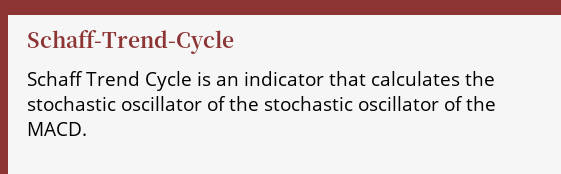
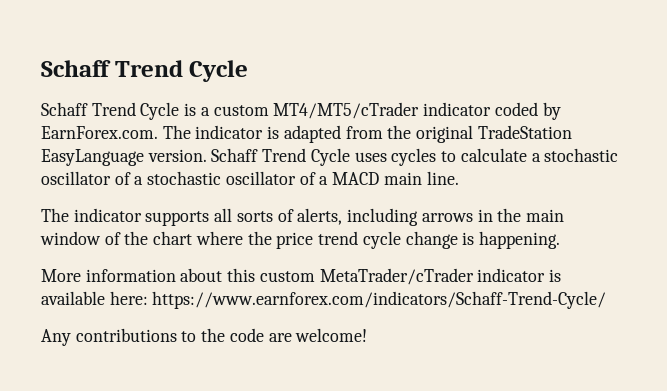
[27,30,234,54] Schaff-Trend-Cycle -> [41,60,249,82] Schaff Trend Cycle
[215,71,495,86] [27,96,496,111] [27,122,87,136] an indicator that calculates the stochastic oscillator of the stochastic oscillator of the MACD. -> [200,102,561,120] [41,125,572,143] [41,148,619,166] [41,171,459,185] [41,208,564,226] [40,231,560,249] [41,268,562,285] [41,291,607,309] [41,328,368,346] a custom MT4/MT5/cTrader indicator coded by EarnForex.com. The indicator is adapted from the original TradeStation EasyLanguage version. Schaff Trend Cycle uses cycles to calculate a stochastic oscillator of a stochastic oscillator of a MACD main line. // The indicator supports all sorts of alerts, including arrows in the main window of the chart where the price trend cycle change is happening. // More information about this custom MetaTrader/cTrader indicator is available here: https://www.earnforex.com/indicators/Schaff-Trend-Cycle/ // Any contributions to the code are welcome!

